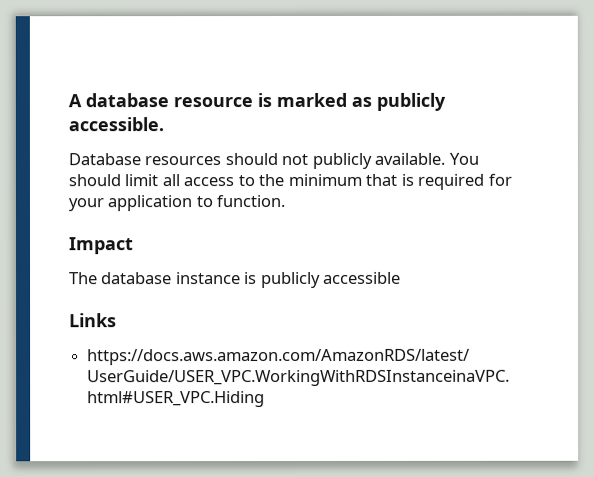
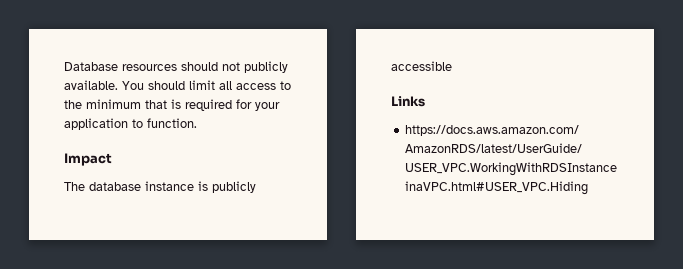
[68,92,446,111] [68,117,164,132] A database resource is marked as publicly accessible. // -> (64, 66) none

